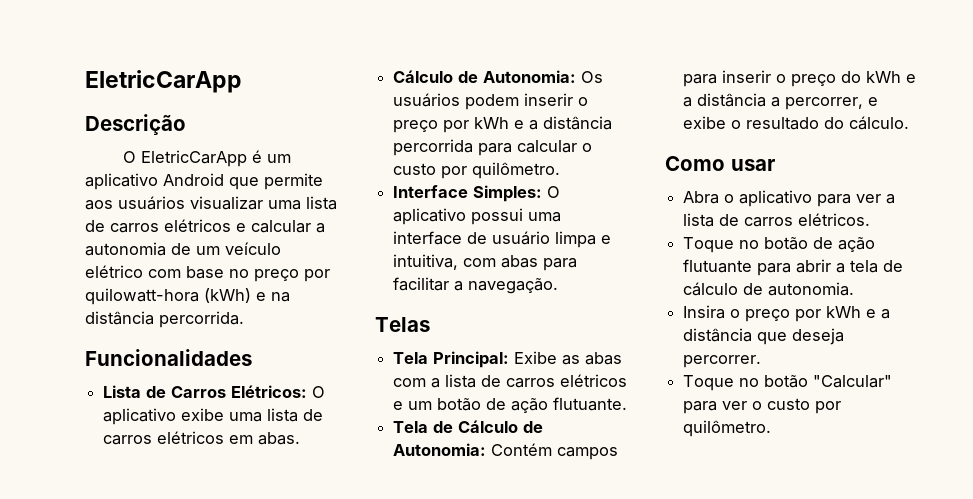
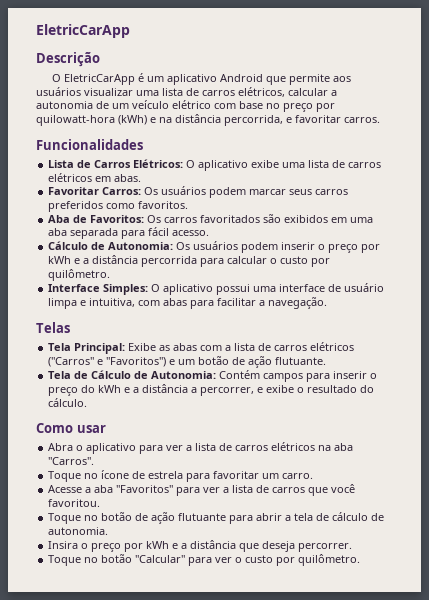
[164,219,246,232] elétricos e -> [238,87,285,97] elétricos,
[159,311,244,328] percorrida. -> [224,115,380,126] percorrida, e favoritar carros.
(301, 438) none -> [48,186,349,198] [48,201,189,212] [48,214,374,223] [48,227,210,239] // Favoritar Carros: Os usuários podem marcar seus carros preferidos como favoritos. // Aba de Favoritos: Os carros favoritados são exibidos em uma aba separada para fácil acesso.
(628, 380) none -> [48,357,167,367] ("Carros" e "Favoritos")
[798,213,871,226] elétricos. -> [271,442,354,451] [48,457,95,465] [48,470,314,482] [48,484,356,496] [48,499,101,507] elétricos na aba "Carros". // Toque no ícone de estrela para favoritar um carro. // Acesse a aba "Favoritos" para ver a lista de carros que você favoritou.

